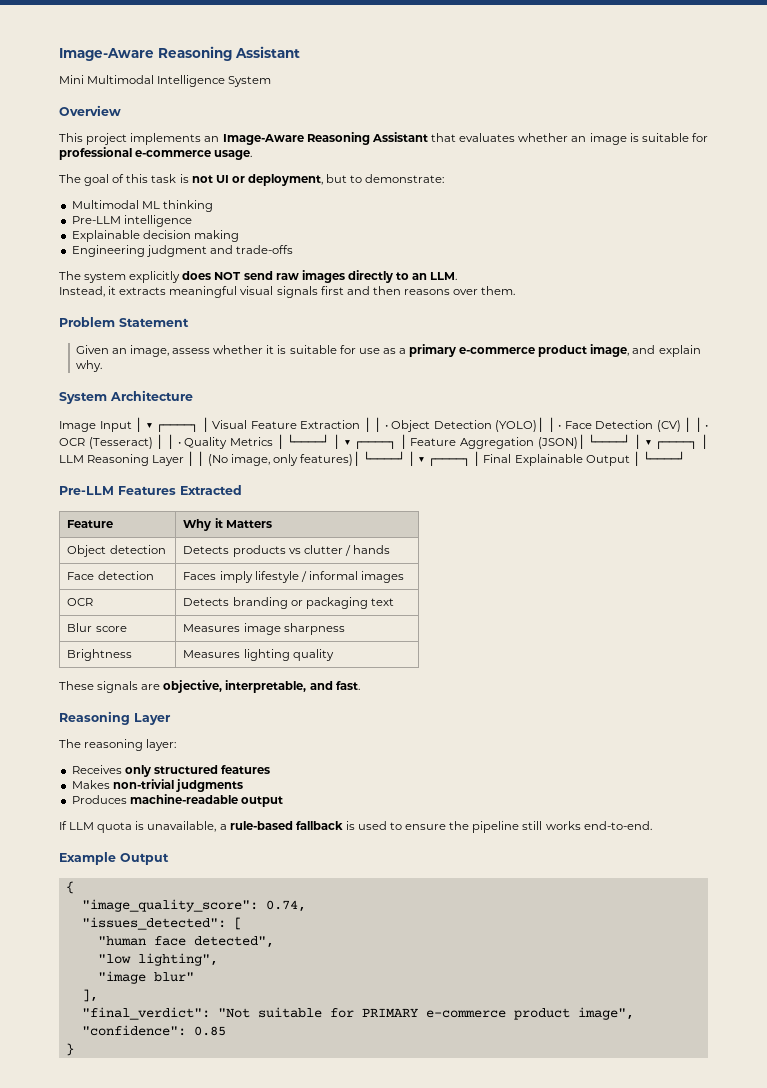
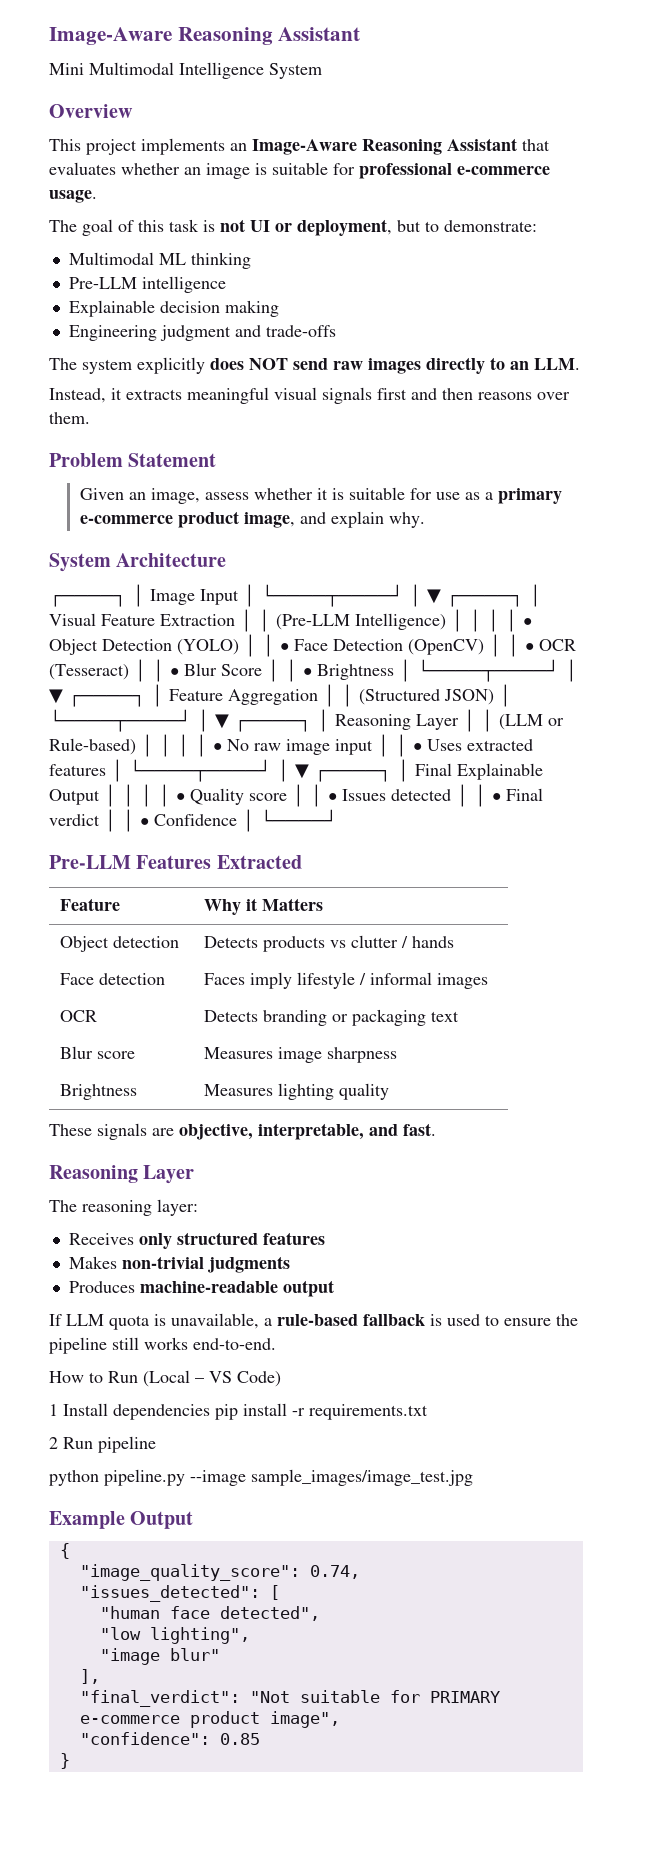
(193, 395) none -> [49,584,145,607] ┌────┐ │
(142, 424) none -> [261,584,422,607] └────┬────┘ │
(381, 424) none -> [276,609,518,632] (Pre-LLM Intelligence) │ │ │ │
[495,417,544,432] (YOLO)│ -> [177,634,257,657] (YOLO) │
[656,420,681,432] (CV) -> [408,639,484,655] (OpenCV)
[184,434,330,449] Quality Metrics │ └────┘ -> [184,659,560,682] Blur Score │ │ • Brightness │ └────┬────┘
[537,434,708,449] [59,455,84,463] (JSON)│ └────┘ │ ▼ ┌────┐ │ LLM -> [323,684,512,707] [49,709,330,732] │ │ (Structured JSON) │ └────┬────┘ │ ▼ ┌────┐ │
[207,451,405,466] (No image, only features)│ └────┘ -> [499,714,564,730] [49,734,533,757] [49,759,272,782] (LLM or Rule-based) │ │ │ │ • No raw image input │ │ • Uses extracted features │ └────┬────┘
(640, 458) none -> [122,784,543,807] [49,809,255,832] │ │ │ • Quality score │ │ • Issues detected │ │ • Final verdict │ │ • Confidence │
(652, 825) none -> [49,1370,281,1387] [49,1403,428,1420] [49,1436,156,1453] [49,1469,473,1486] // How to Run (Local – VS Code) // 1 Install dependencies pip install -r requirements.txt // 2 Run pipeline // python pipeline.py --image sample_images/image_test.jpg

